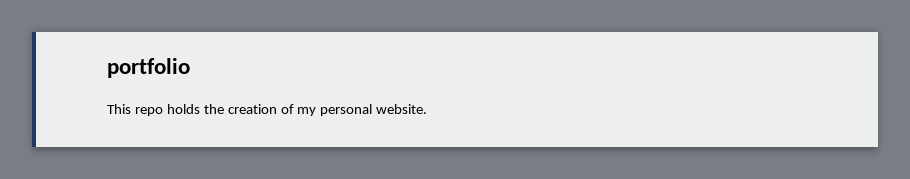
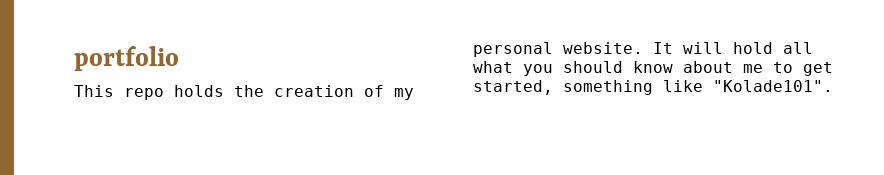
(428, 109) none -> [653,42,813,54] [473,61,833,76] [473,80,833,95] It will hold all what you should know about me to get started, something like "Kolade101".

